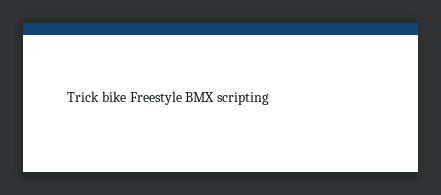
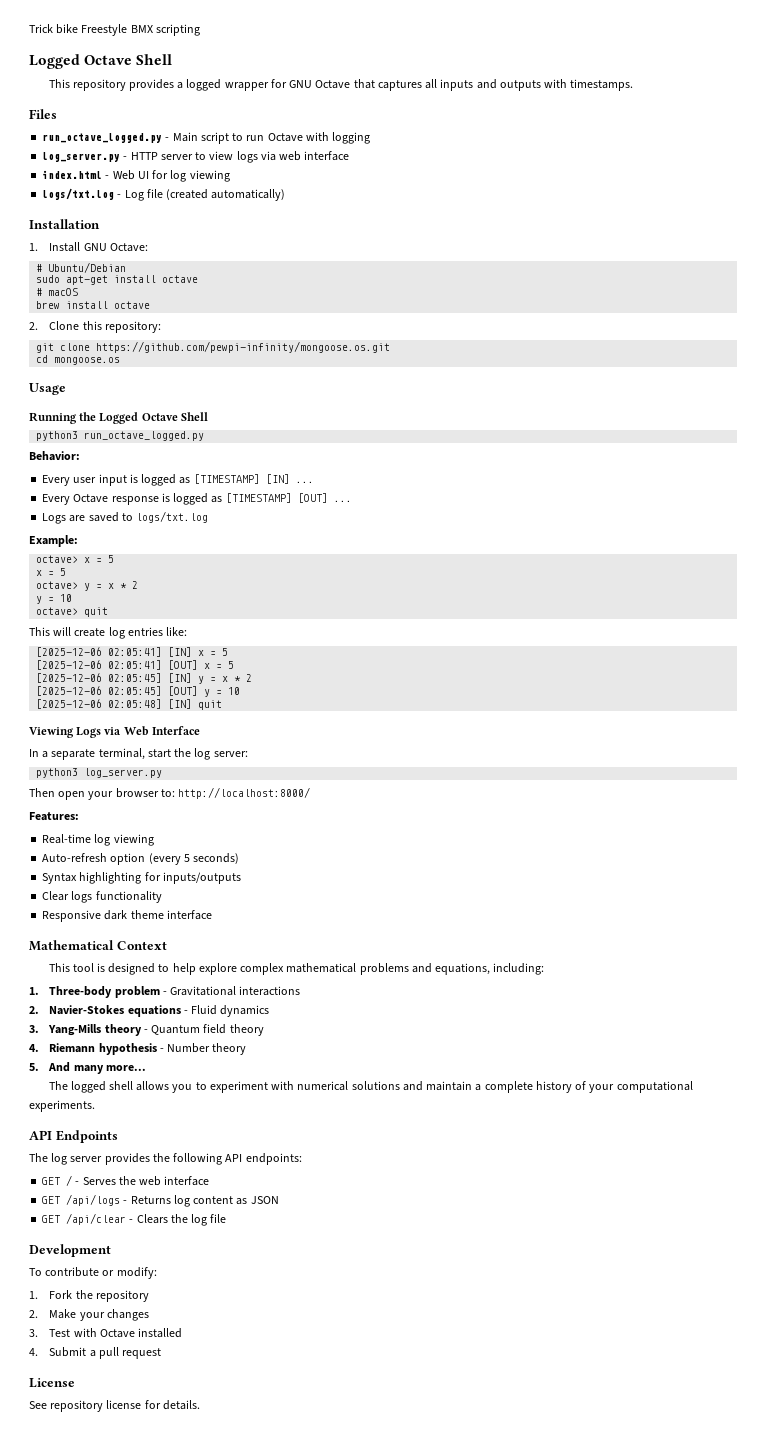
(270, 98) none -> [29,54,173,69] [48,79,634,91] [29,109,57,119] [42,132,371,144] [42,151,350,163] [42,170,230,182] [42,188,286,201] [29,219,100,229] [29,242,148,252] [36,262,127,273] [36,275,199,285] [36,288,79,296] [36,301,151,309] [29,321,161,333] [36,341,391,353] [36,355,121,365] [29,383,66,395] [29,412,208,424] [36,431,205,441] [29,451,80,461] [42,474,314,486] [42,493,352,505] [42,511,209,524] [29,535,78,547] [36,555,115,563] [36,568,67,576] [36,581,139,591] [36,594,73,604] [36,607,109,617] [29,627,188,639] [36,647,229,657] [36,660,235,670] [36,673,253,684] [36,686,241,697] [36,699,223,710] [29,726,200,738] [29,748,248,760] [36,768,163,778] [29,787,311,800] [29,812,79,821] [42,834,154,846] [42,853,240,865] [42,872,241,884] [42,891,162,903] [42,910,212,922] [29,940,167,951] [48,963,545,975] [29,986,301,998] [29,1005,270,1017] [29,1024,264,1036] [29,1043,247,1055] [29,1062,146,1074] [48,1081,693,1093] [29,1100,95,1112] [29,1130,118,1143] [29,1153,302,1165] [42,1175,210,1186] [42,1194,279,1207] [42,1213,227,1226] [29,1244,111,1257] [29,1267,157,1279] [29,1290,149,1302] [29,1309,149,1321] [29,1328,183,1338] [29,1347,162,1359] [29,1378,75,1388] [29,1400,200,1412] // Logged Octave Shell // This repository provides a logged wrapper for GNU Octave that captures all inputs and outputs with timestamps. // Files // run_octave_logged.py - Main script to run Octave with logging // log_server.py - HTTP server to view logs via web interface // index.html - Web UI for log viewing // logs/txt.log - Log file (created automatically) // Installation // 1. Install GNU Octave: // # Ubuntu/Debian // sudo apt-get install octave // # macOS // brew install octave // 2. Clone this repository: // git clone https://github.com/pewpi-infinity/mongoose.os.git // cd mongoose.os // Usage // Running the Logged Octave Shell // python3 run_octave_logged.py // Behavior: // Every user input is logged as [TIMESTAMP] [IN] ... // Every Octave response is logged as [TIMESTAMP] [OUT] ... // Logs are saved to logs/txt.log // Example: // octave> x = 5 // x = 5 // octave> y = x * 2 // y = 10 // octave> quit // This will create log entries like: // [2025-12-06 02:05:41] [IN] x = 5 // [2025-12-06 02:05:41] [OUT] x = 5 // [2025-12-06 02:05:45] [IN] y = x * 2 // [2025-12-06 02:05:45] [OUT] y = 10 // [2025-12-06 02:05:48] [IN] quit // Viewing Logs via Web Interface // In a separate terminal, start the log server: // python3 log_server.py // Then open your browser to: http://localhost:8000/ // Features: // Real-time log viewing // Auto-refresh option (every 5 seconds) // Syntax highlighting for inputs/outputs // Clear logs functionality // Responsive dark theme interface // Mathematical Context // This tool is designed to help explore complex mathematical problems and equations, including: // 1. Three-body problem - Gravitational interactions // 2. Navier-Stokes equations - Fluid dynamics // 3. Yang-Mills theory - Quantum field theory // 4. Riemann hypothesis - Number theory // 5. And many more... // The logged shell allows you to experiment with numerical solutions and maintain a complete history of your computational experiments. // API Endpoints // The log server provides the following API endpoints: // GET / - Serves the web interface // GET /api/logs - Returns log content as JSON // GET /api/clear - Clears the log file // Development // To contribute or modify: // 1. Fork the repository // 2. Make your changes // 3. Test with Octave installed // 4. Submit a pull request // License // See repository license for details.

